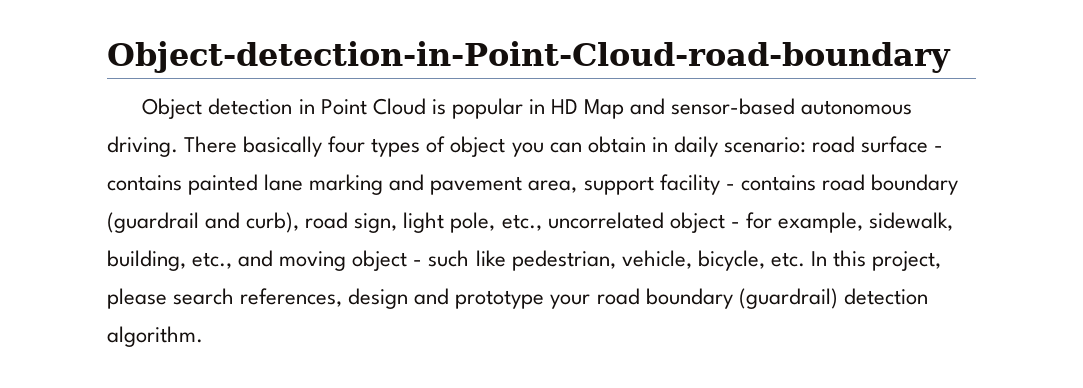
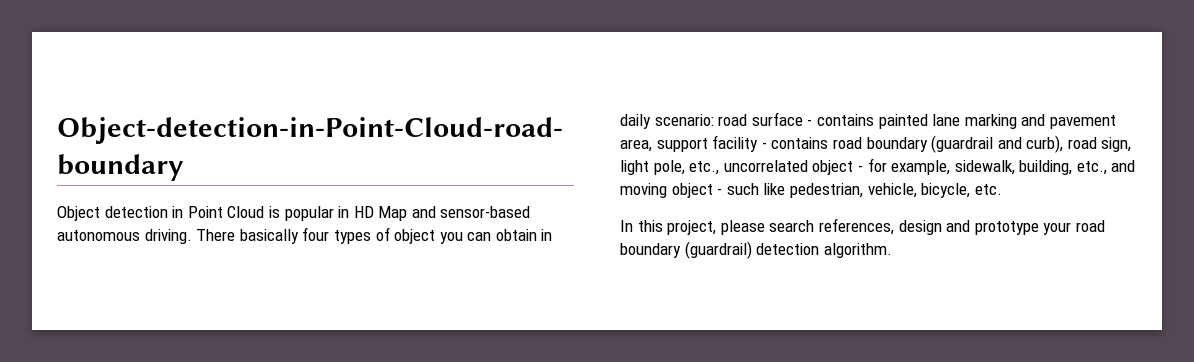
(805, 259) none -> (1002, 189) //

